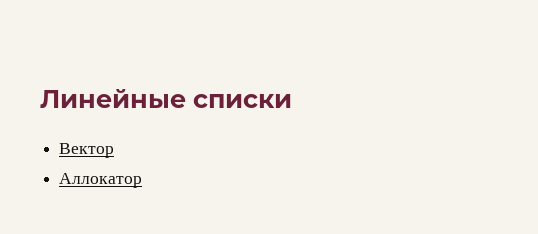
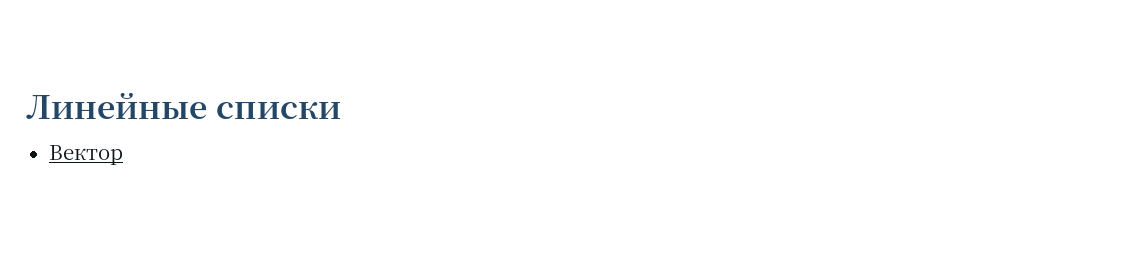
[59,173,143,188] // Аллокатор -> (123, 155) none

